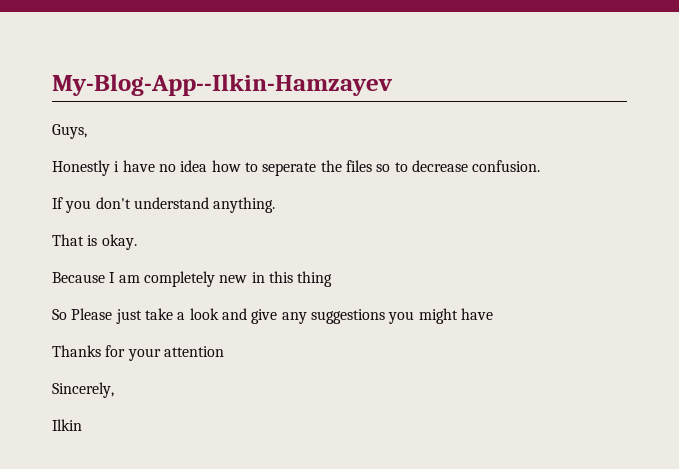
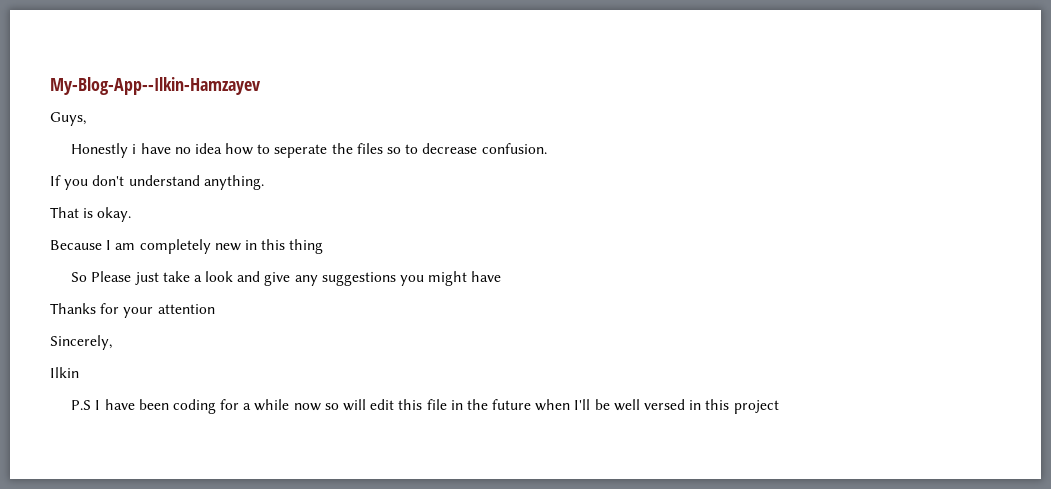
(82, 425) none -> [71,399,779,414] // P.S I have been coding for a while now so will edit this file in the future when I'll be well versed in this project

